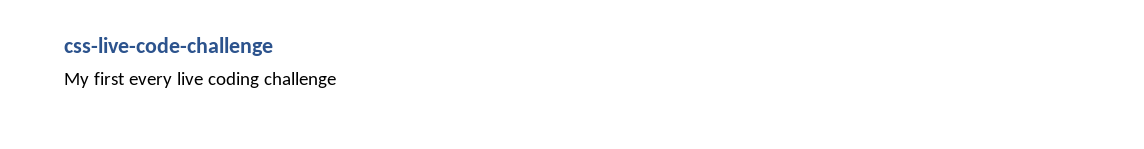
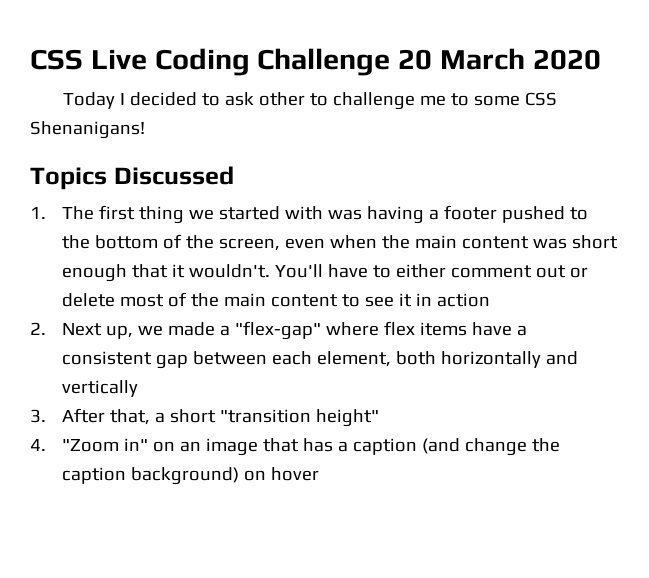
[64,37,273,56] [64,72,336,88] css-live-code-challenge // My first every live coding challenge -> [30,48,601,76] [63,92,558,110] [30,121,145,139] [30,166,234,190] [30,205,589,224] [62,234,619,251] [62,264,589,282] [62,292,491,307] [30,321,528,340] [62,351,579,369] [62,380,139,397] [30,408,380,427] [30,438,561,456] [62,467,320,485] CSS Live Coding Challenge 20 March 2020 // Today I decided to ask other to challenge me to some CSS Shenanigans! // Topics Discussed // 1. The first thing we started with was having a footer pushed to the bottom of the screen, even when the main content was short enough that it wouldn't. You'll have to either comment out or delete most of the main content to see it in action // 2. Next up, we made a "flex-gap" where flex items have a consistent gap between each element, both horizontally and vertically // 3. After that, a short "transition height" // 4. "Zoom in" on an image that has a caption (and change the caption background) on hover

